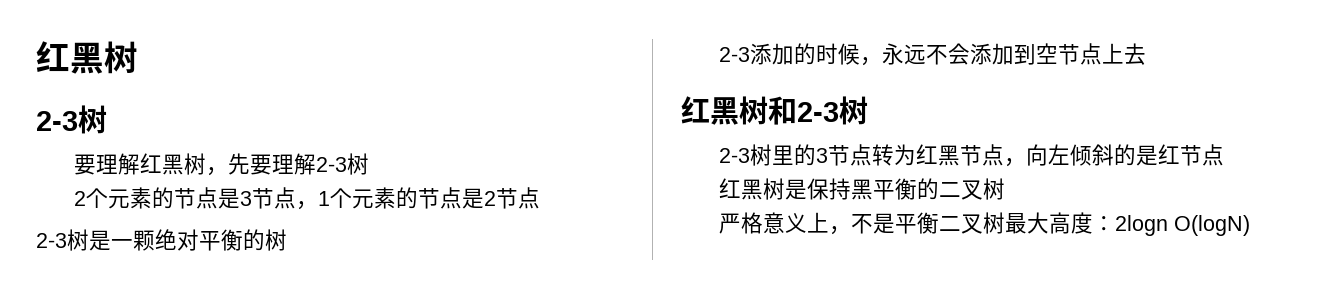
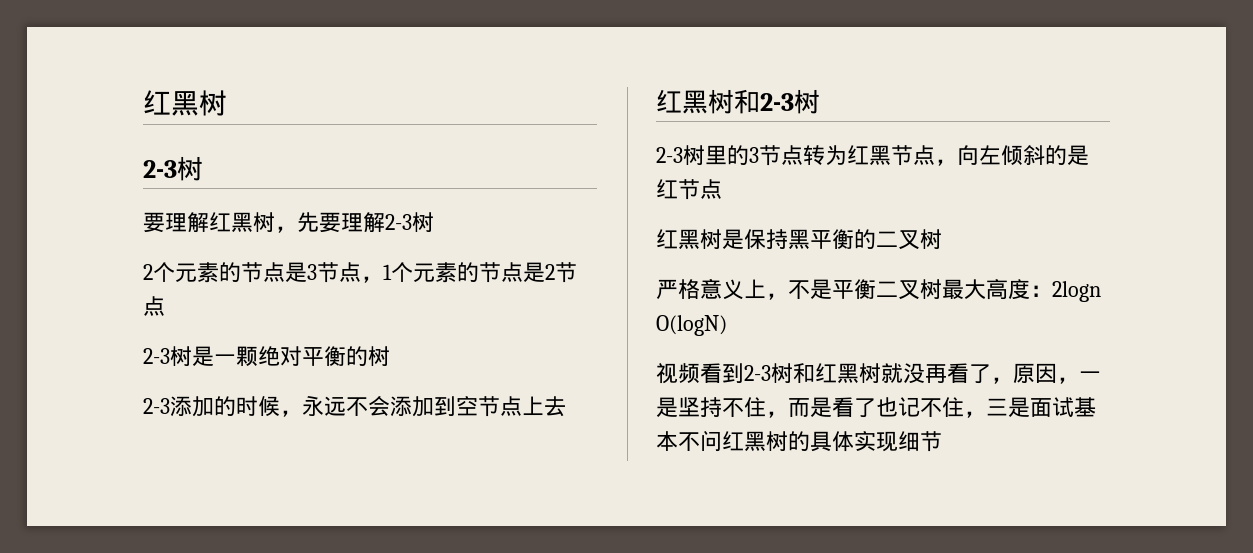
(1251, 225) none -> [656,363,1101,384] [656,397,1096,418] [656,430,942,452] // 视频看到2-3树和红黑树就没再看了，原因，一是坚持不住，而是看了也记不住，三是面试基本不问红黑树的具体实现细节

